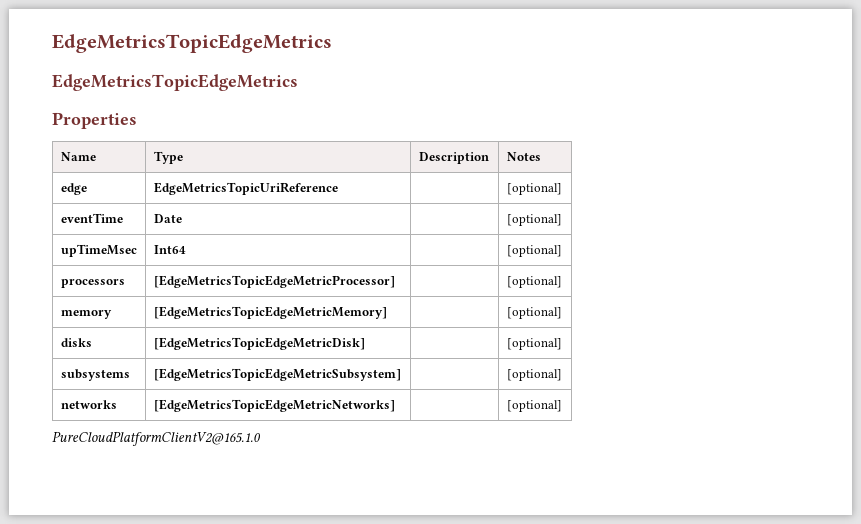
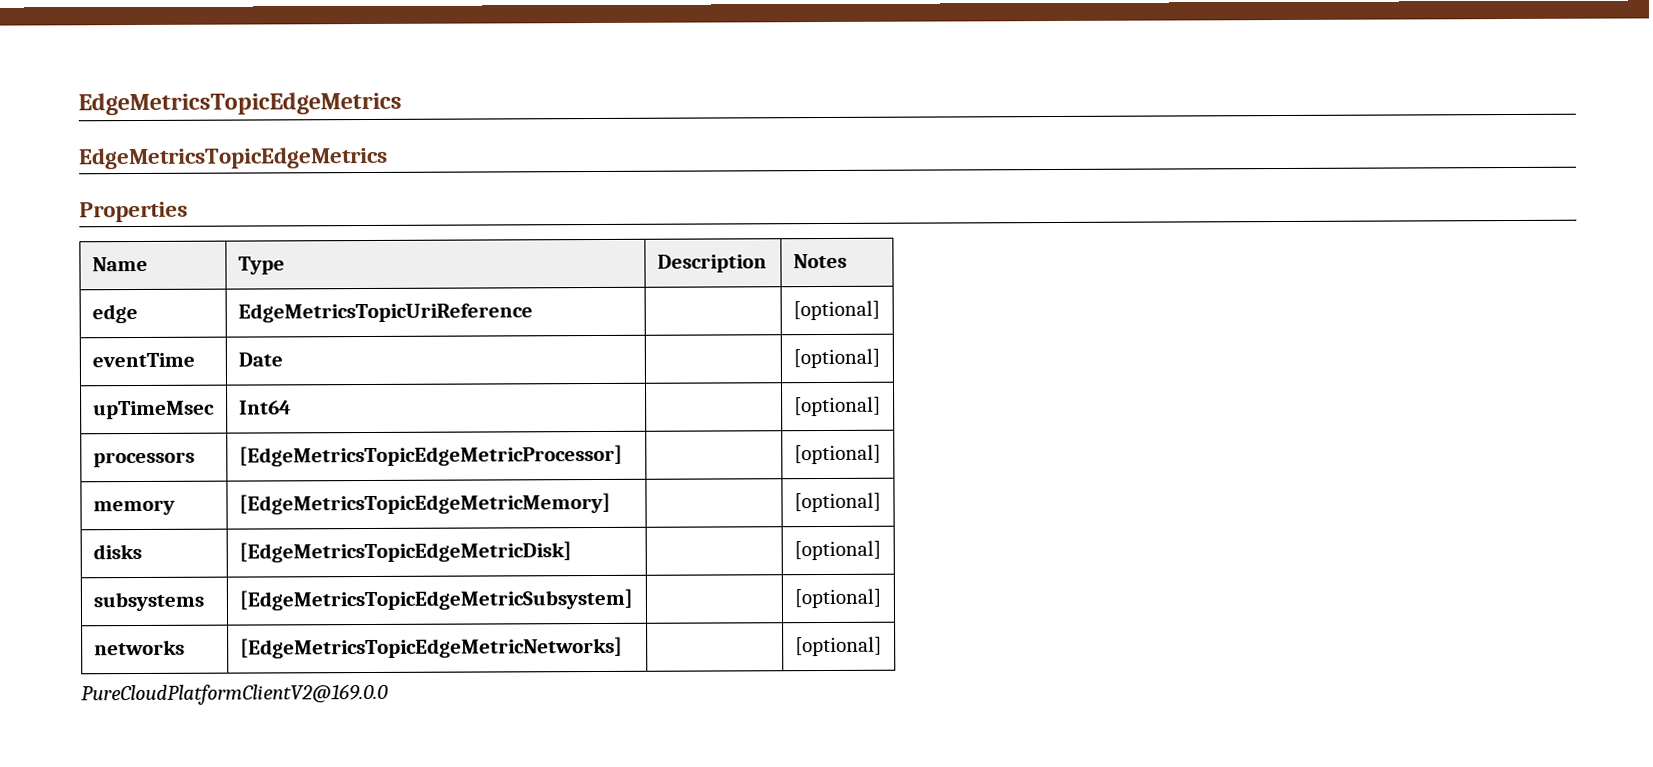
[52,431,261,446] PureCloudPlatformClientV2@165.1.0 -> [81,683,389,706] PureCloudPlatformClientV2@169.0.0

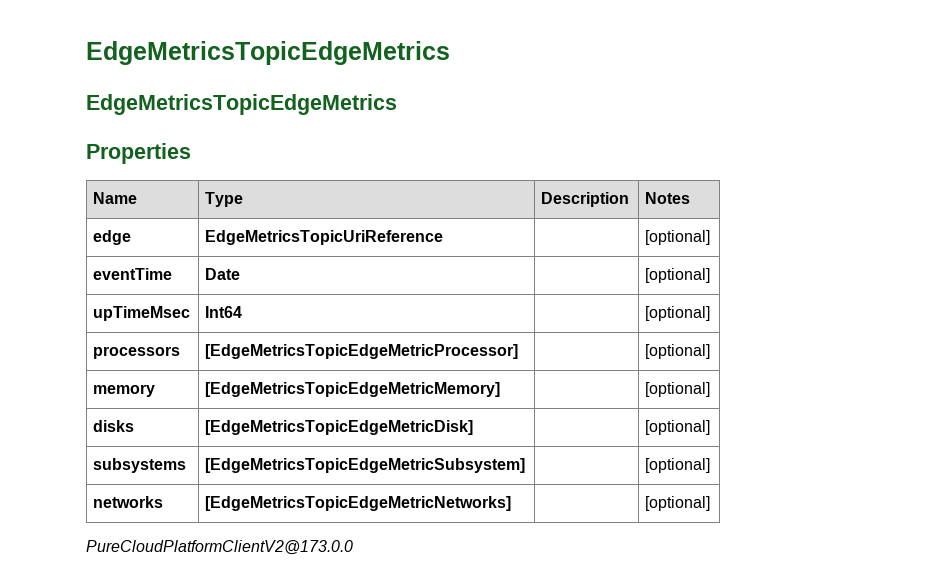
[81,683,389,706] PureCloudPlatformClientV2@169.0.0 -> [86,540,353,555] PureCloudPlatformClientV2@173.0.0

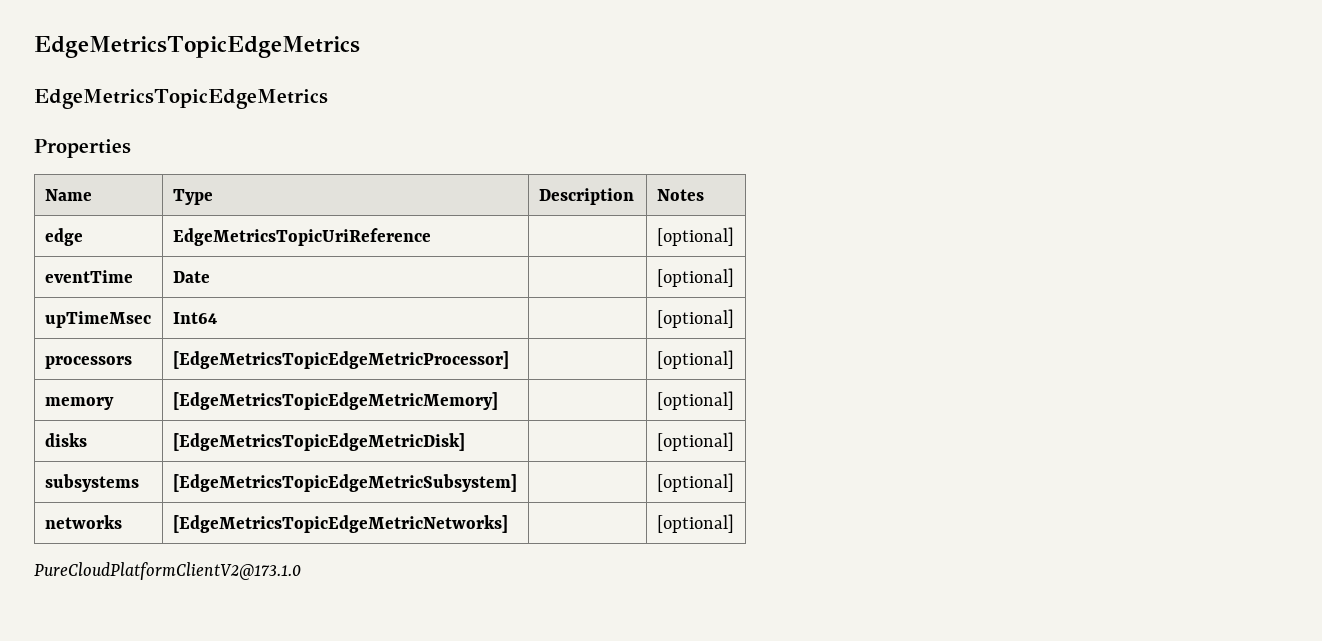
[86,540,353,555] PureCloudPlatformClientV2@173.0.0 -> [34,562,301,580] PureCloudPlatformClientV2@173.1.0

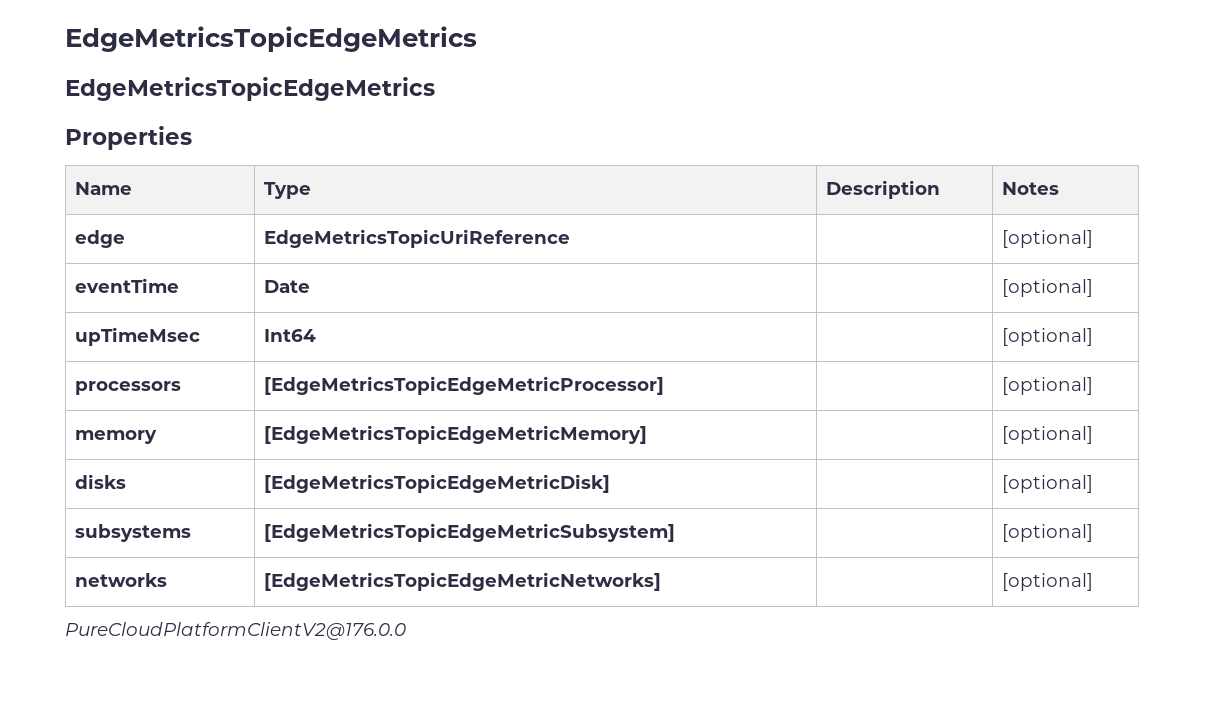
[34,562,301,580] PureCloudPlatformClientV2@173.1.0 -> [65,622,406,640] PureCloudPlatformClientV2@176.0.0

